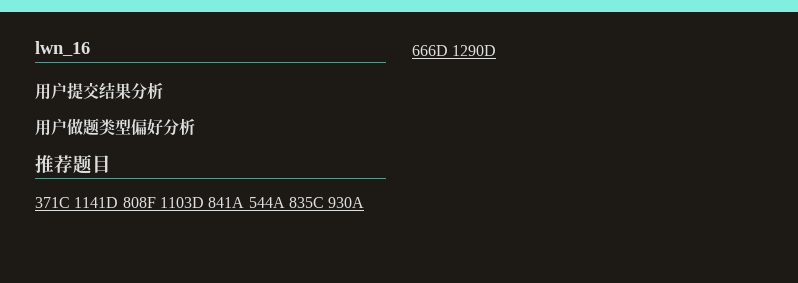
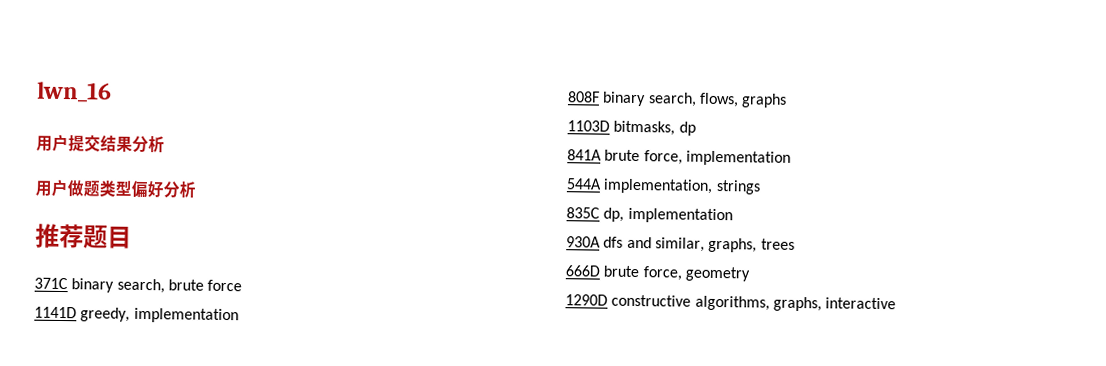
[74,197,365,208] [412,45,497,56] 1141D 808F 1103D 841A 544A 835C 930A 666D 1290D -> [71,278,243,294] [34,306,239,324] [567,91,788,108] [567,120,696,136] [567,149,791,166] [566,178,761,195] [566,207,733,224] [566,236,795,253] [565,265,750,282] [565,294,897,312] binary search, brute force // 1141D greedy, implementation // 808F binary search, flows, graphs // 1103D bitmasks, dp // 841A brute force, implementation // 544A implementation, strings // 835C dp, implementation // 930A dfs and similar, graphs, trees // 666D brute force, geometry // 1290D constructive algorithms, graphs, interactive

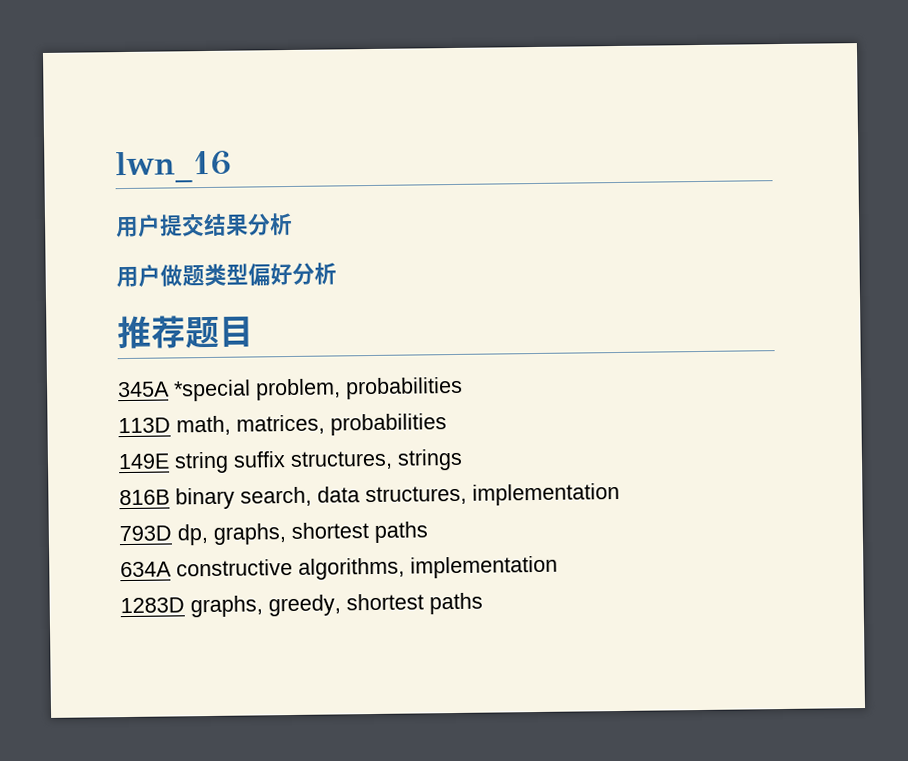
[34,277,243,294] [34,306,239,324] [567,91,788,108] [567,120,696,136] [567,149,791,166] [566,178,761,195] [566,207,733,224] [566,236,795,253] [565,265,750,282] [565,294,897,312] 371C binary search, brute force // 1141D greedy, implementation // 808F binary search, flows, graphs // 1103D bitmasks, dp // 841A brute force, implementation // 544A implementation, strings // 835C dp, implementation // 930A dfs and similar, graphs, trees // 666D brute force, geometry // 1290D constructive algorithms, graphs, interactive -> [117,376,463,402] [118,413,447,436] [118,448,463,474] [119,482,620,510] [119,521,428,546] [120,555,558,580] [120,592,483,618] 345A *special problem, probabilities // 113D math, matrices, probabilities // 149E string suffix structures, strings // 816B binary search, data structures, implementation // 793D dp, graphs, shortest paths // 634A constructive algorithms, implementation // 1283D graphs, greedy, shortest paths

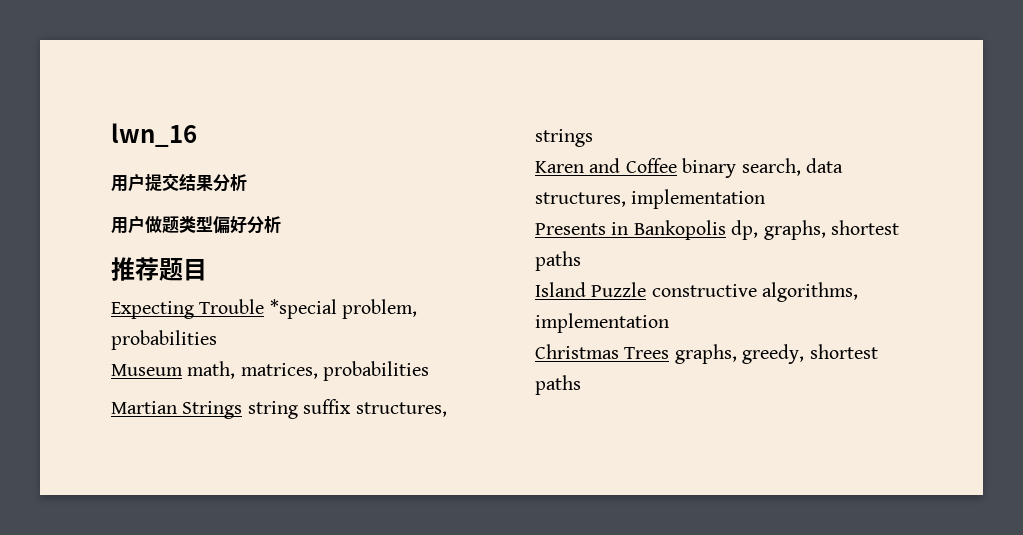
[117,381,170,398] 345A -> [111,299,265,319] Expecting Trouble
[118,417,171,434] 113D -> [111,364,183,376] Museum
[118,453,170,470] 149E -> [111,401,243,419] Martian Strings
[119,489,170,506] 816B -> [535,158,677,173] Karen and Coffee
[119,525,172,542] 793D -> [535,220,726,240] Presents in Bankopolis
[120,561,172,578] 634A -> [535,282,647,297] Island Puzzle
[120,597,185,614] 1283D -> [535,344,670,359] Christmas Trees

